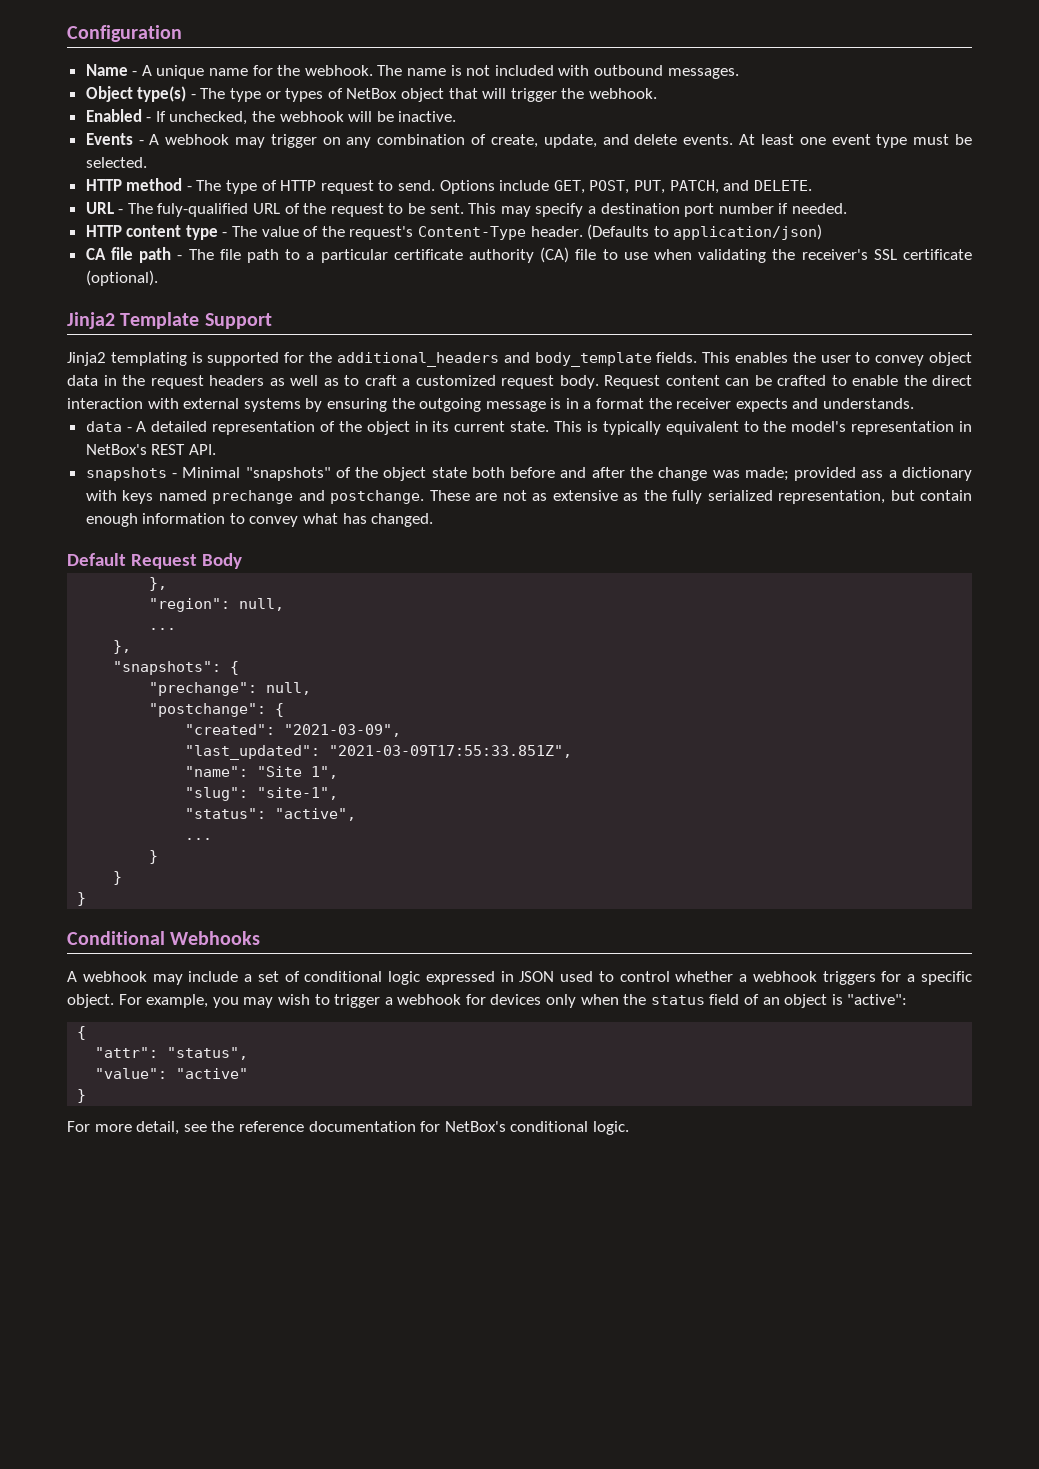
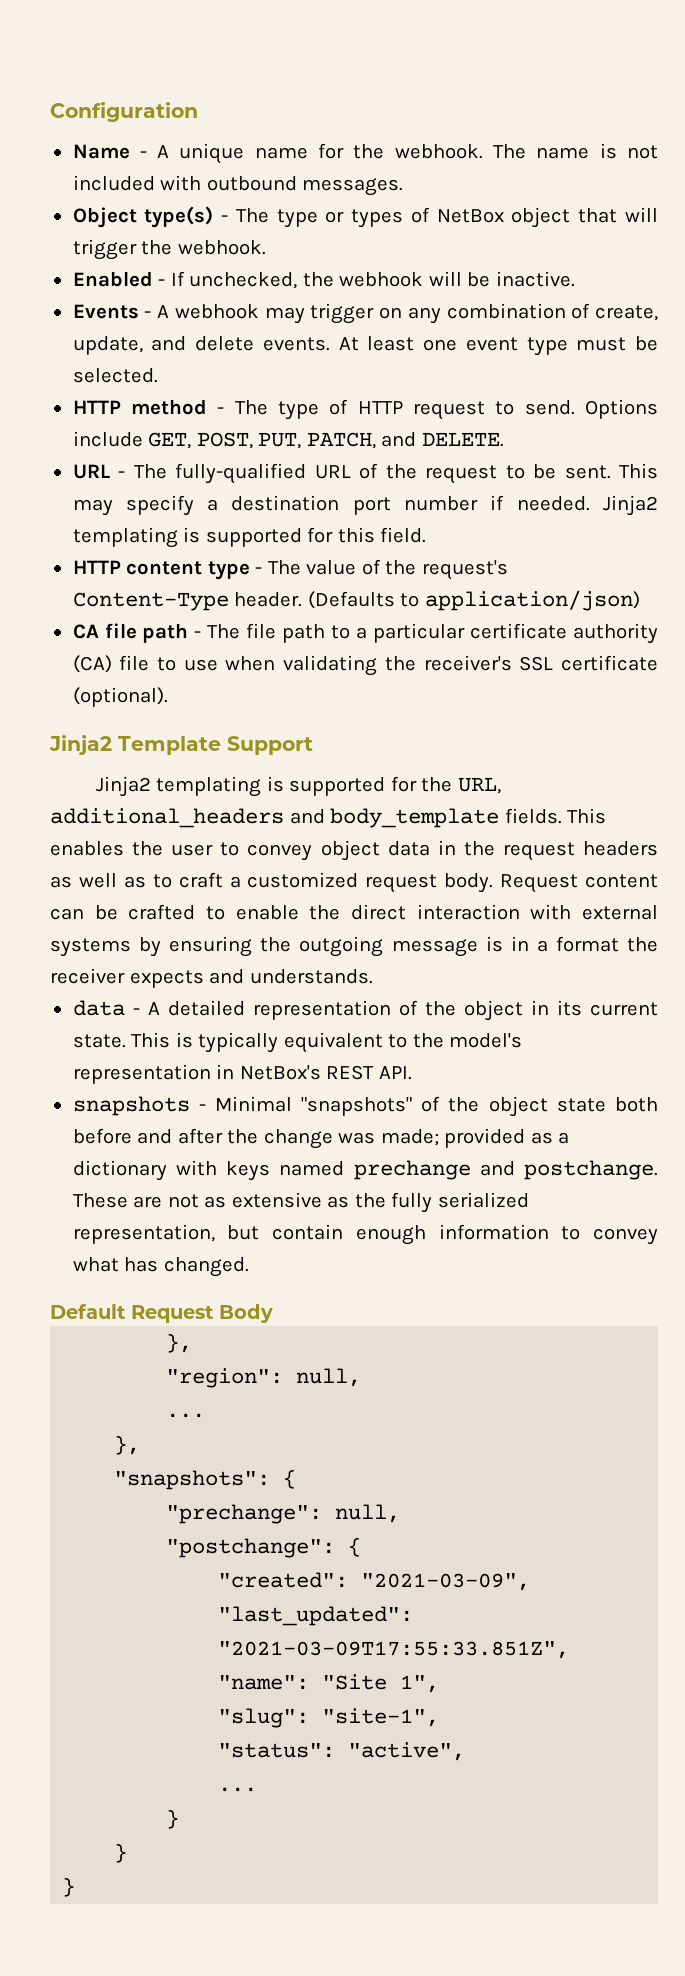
[157,203,249,217] fuly-qualified -> [175,463,307,484] fully-qualified
(847, 208) none -> [603,495,659,516] [72,527,427,548] Jinja2 templating is supported for this field.
(333, 357) none -> [457,777,501,794] URL,
[861,470,884,478] ass -> [530,1132,553,1144] as
[67,931,261,945] [67,971,972,985] [67,994,908,1008] [77,1026,87,1040] [95,1047,249,1060] [95,1068,249,1079] [77,1089,87,1103] [67,1121,629,1135] // Conditional Webhooks // A webhook may include a set of conditional logic expressed in JSON used to control whether a webhook triggers for a specific object. For example, you may wish to trigger a webhook for devices only when the status field of an object is "active": // { // "attr": "status", // "value": "active" // } // For more detail, see the reference documentation for NetBox's conditional logic. -> (76, 1887) none

